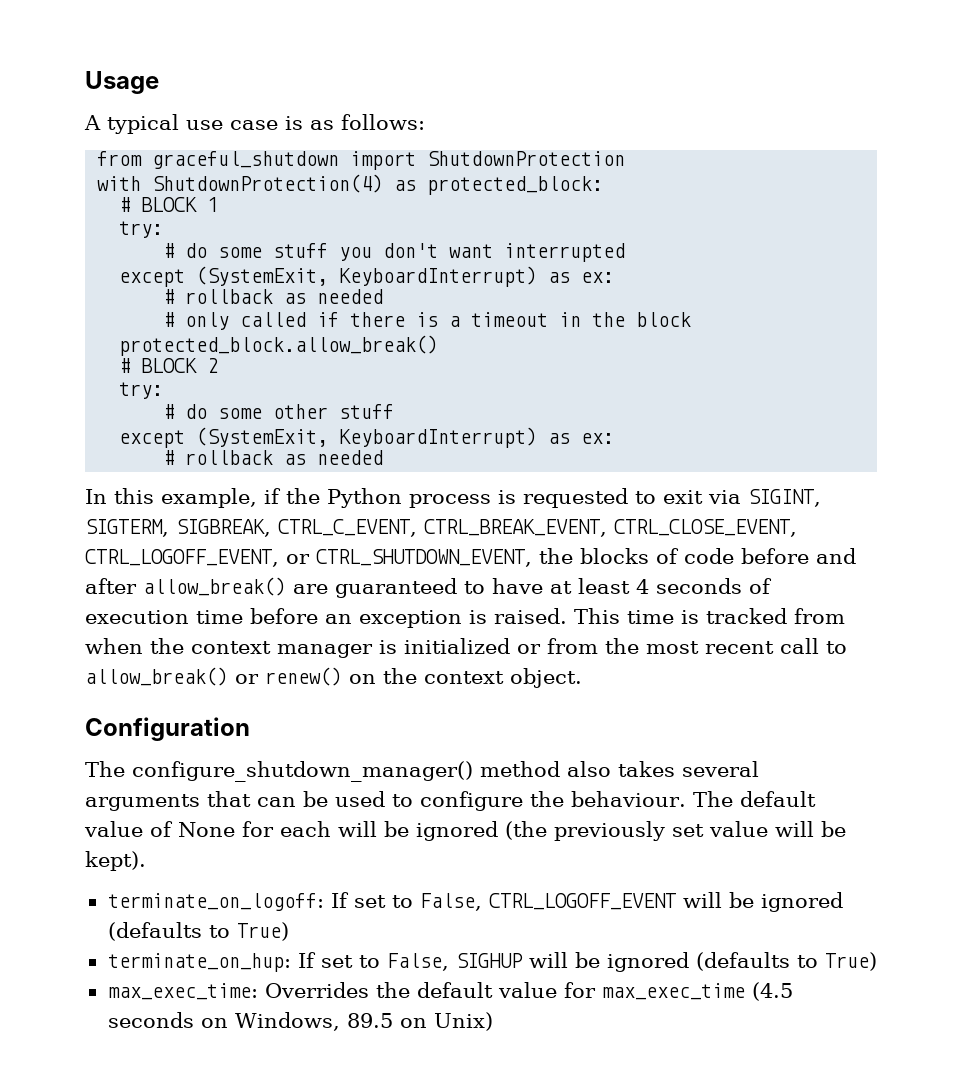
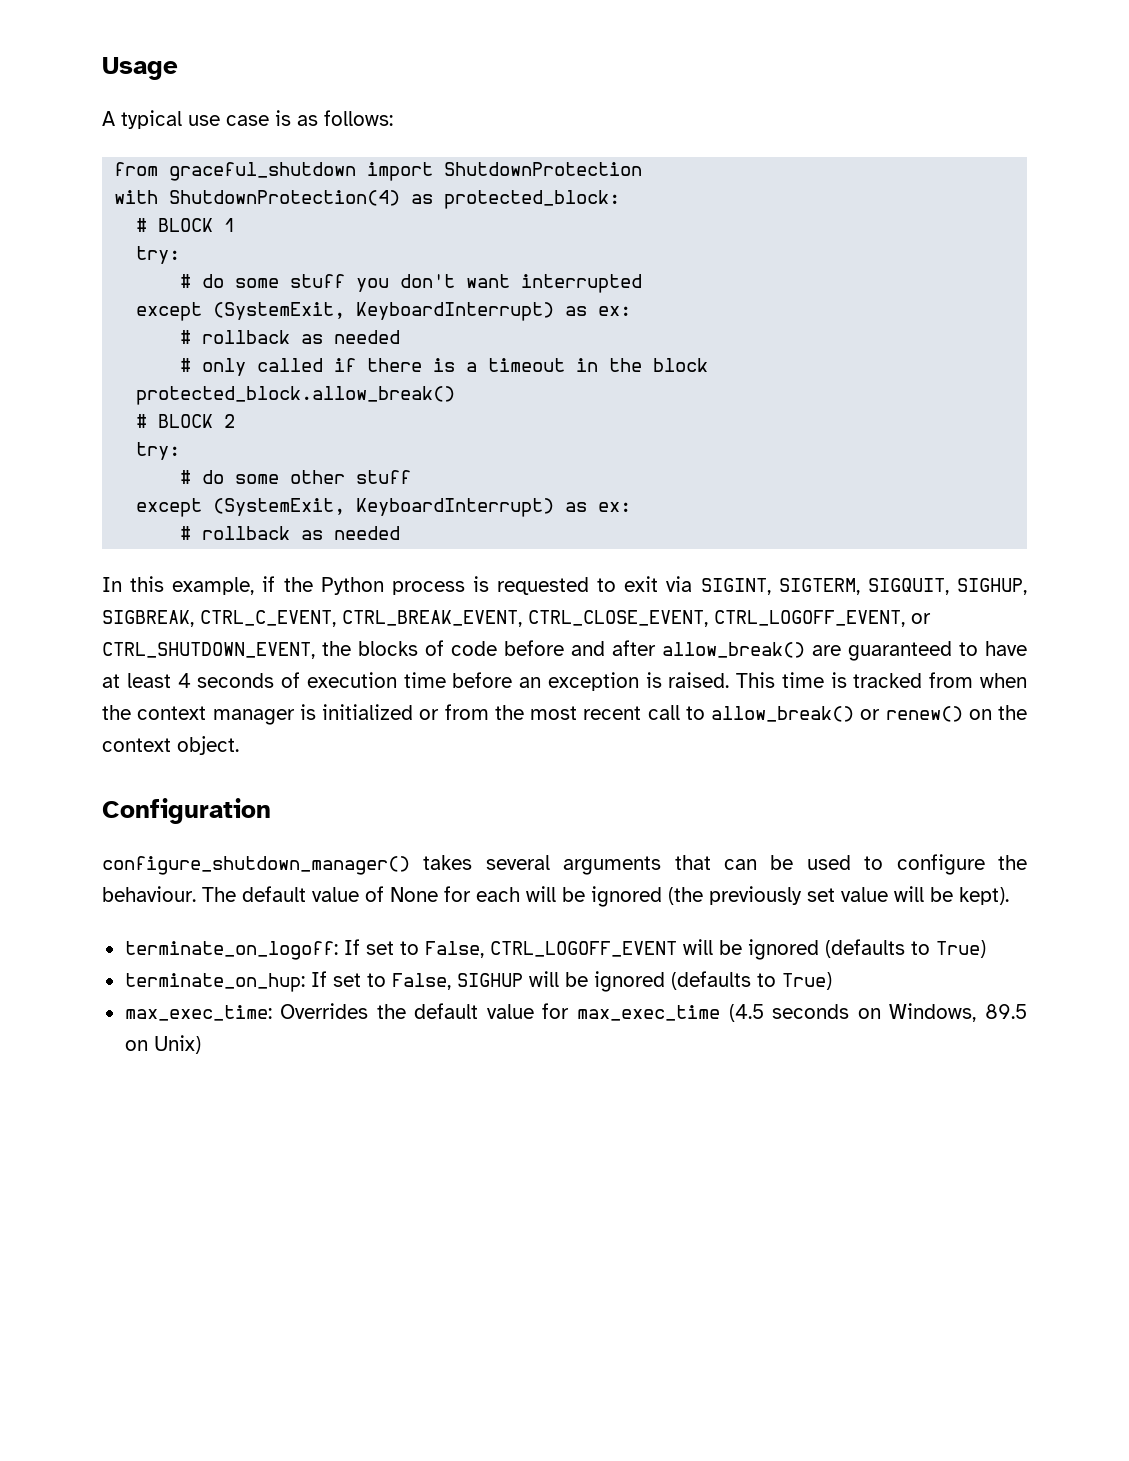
(169, 528) none -> [867,578,1027,595] SIGQUIT, SIGHUP,
[85,761,611,782] The configure_shutdown_manager() method also -> [102,856,410,875] configure_shutdown_manager()

